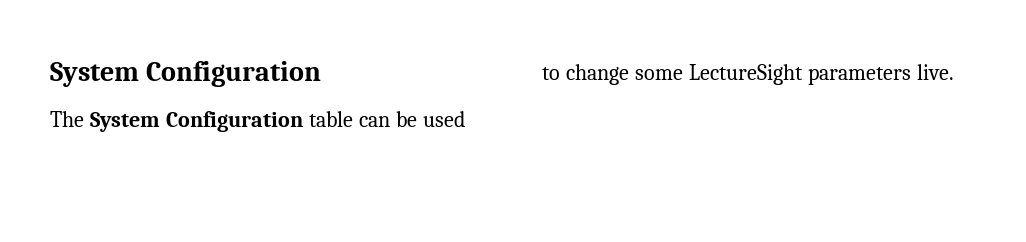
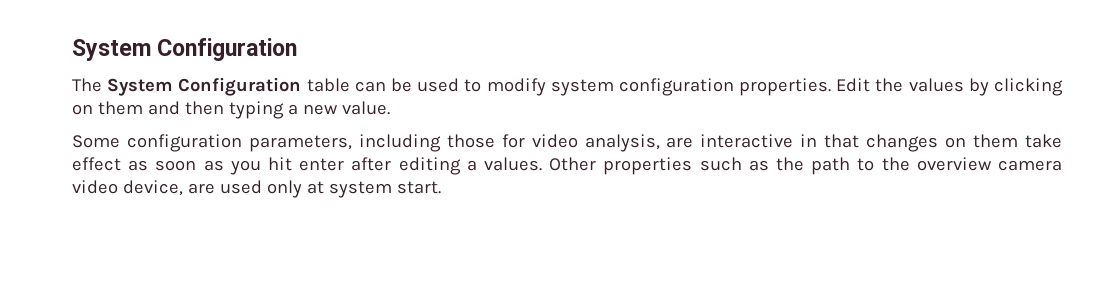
[565,64,954,85] change some LectureSight parameters live. -> [486,78,1063,96] [72,101,390,119] [72,134,1062,152] [72,157,1063,175] [72,180,441,198] modify system configuration properties. Edit the values by clicking on them and then typing a new value. // Some configuration parameters, including those for video analysis, are interactive in that changes on them take effect as soon as you hit enter after editing a values. Other properties such as the path to the overview camera video device, are used only at system start.

